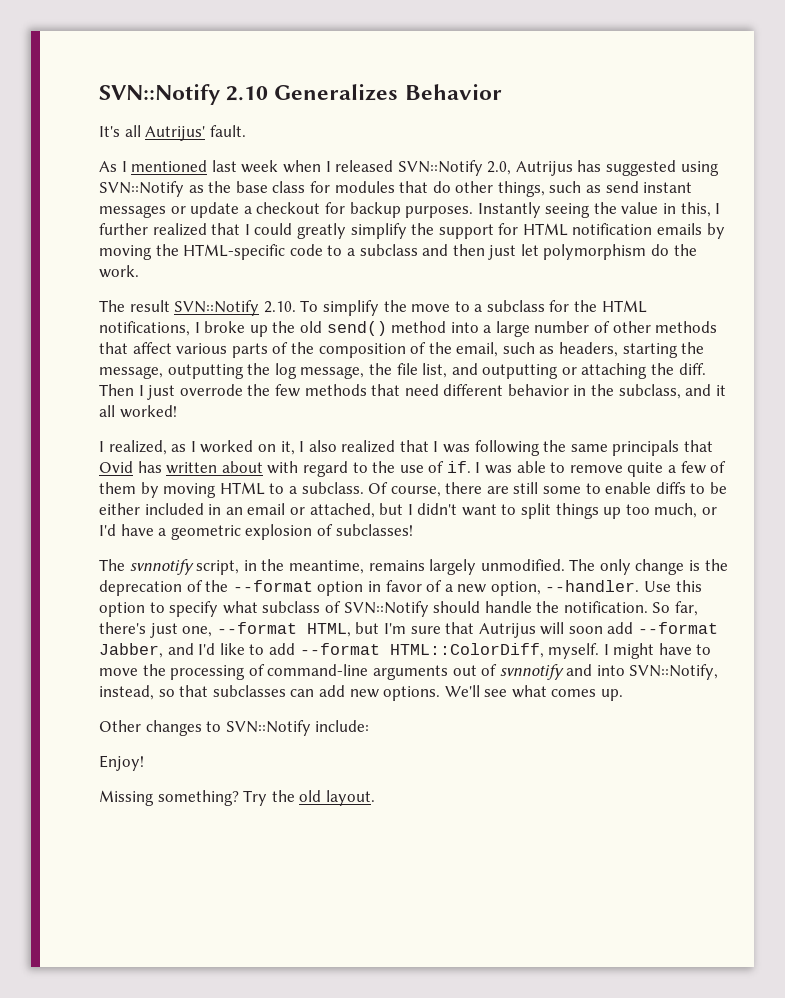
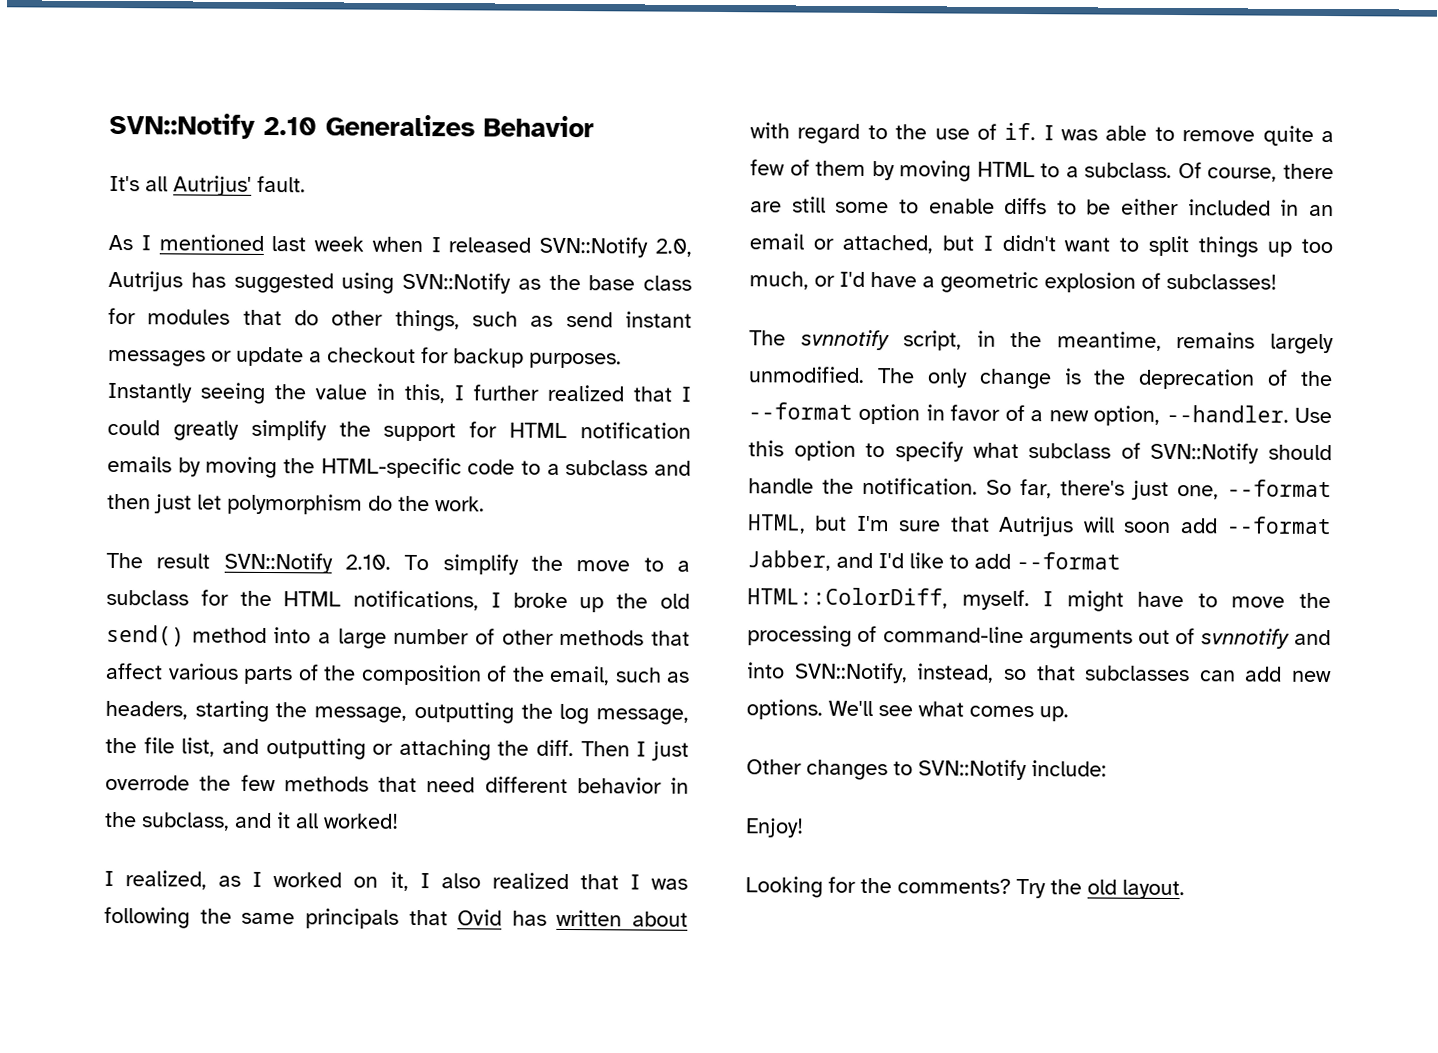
[99,790,239,806] Missing something? -> [745,876,1011,898] Looking for the comments?

